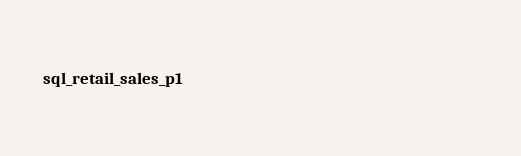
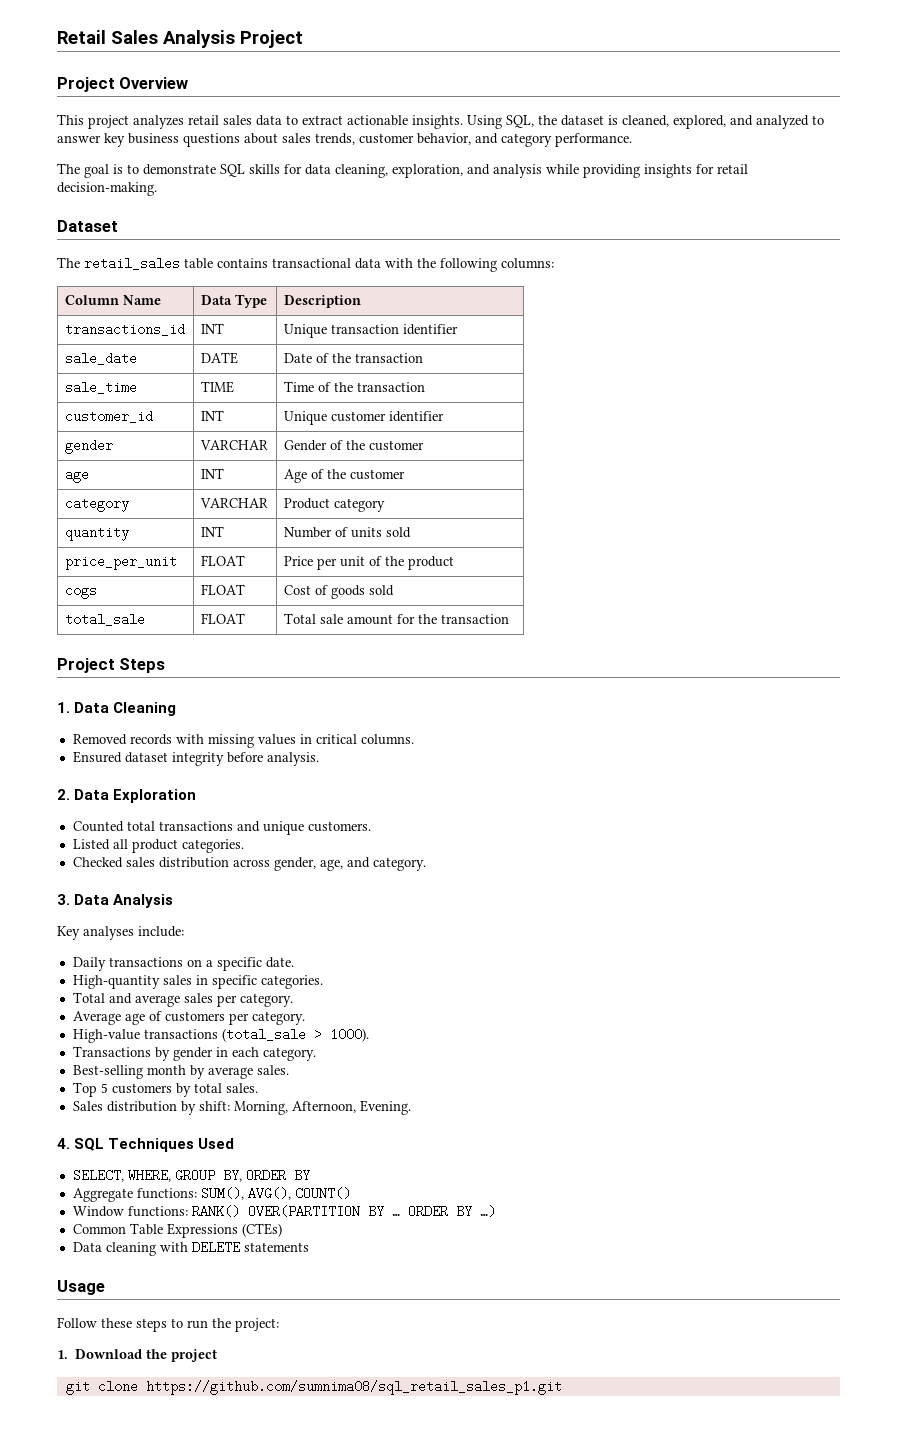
[43,72,183,87] sql_retail_sales_p1 -> [57,30,303,48] [57,77,189,92] [57,114,824,129] [57,133,632,147] [57,163,748,178] [57,182,157,196] [57,220,118,232] [57,257,554,272] [64,295,161,305] [200,294,267,308] [283,295,361,308] [64,323,185,336] [200,323,224,334] [283,324,458,338] [64,352,137,365] [200,352,238,364] [283,353,423,363] [64,381,137,394] [200,381,234,393] [283,381,425,392] [64,410,153,423] [200,410,224,421] [283,411,444,425] [64,439,113,454] [199,440,268,450] [283,440,424,451] [64,468,89,483] [200,468,224,479] [283,469,405,483] [64,497,129,512] [199,498,268,508] [283,498,385,512] [64,526,129,541] [200,526,224,537] [283,527,411,538] [64,555,177,570] [200,555,245,566] [283,556,454,570] [64,584,97,599] [200,584,245,595] [283,585,394,599] [64,613,145,626] [200,613,245,624] [283,613,509,625] [57,658,166,673] [57,702,177,716] [72,734,414,748] [72,751,319,766] [57,789,197,803] [72,821,371,835] [72,839,244,853] [72,857,426,871] [57,894,174,908] [57,926,184,940] [72,957,294,971] [72,975,323,989] [72,992,293,1007] [72,1011,305,1025] [72,1028,369,1043] [72,1046,316,1061] [72,1065,289,1079] [72,1082,258,1097] [72,1100,411,1115] [57,1138,235,1152] [72,1169,310,1182] [72,1187,351,1202] [72,1205,496,1218] [72,1223,282,1238] [72,1241,309,1256] [57,1280,105,1295] [57,1317,279,1332] [57,1349,218,1362] [65,1380,562,1395] Retail Sales Analysis Project // Project Overview // This project analyzes retail sales data to extract actionable insights. Using SQL, the dataset is cleaned, explored, and analyzed to answer key business questions about sales trends, customer behavior, and category performance. // The goal is to demonstrate SQL skills for data cleaning, exploration, and analysis while providing insights for retail decision-making. // Dataset // The retail_sales table contains transactional data with the following columns: // Column Name | Data Type | Description // transactions_id | INT | Unique transaction identifier // sale_date | DATE | Date of the transaction // sale_time | TIME | Time of the transaction // customer_id | INT | Unique customer identifier // gender | VARCHAR | Gender of the customer // age | INT | Age of the customer // category | VARCHAR | Product category // quantity | INT | Number of units sold // price_per_unit | FLOAT | Price per unit of the product // cogs | FLOAT | Cost of goods sold // total_sale | FLOAT | Total sale amount for the transaction // Project Steps // 1. Data Cleaning // Removed records with missing values in critical columns. // Ensured dataset integrity before analysis. // 2. Data Exploration // Counted total transactions and unique customers. // Listed all product categories. // Checked sales distribution across gender, age, and category. // 3. Data Analysis // Key analyses include: // Daily transactions on a specific date. // High-quantity sales in specific categories. // Total and average sales per category. // Average age of customers per category. // High-value transactions (total_sale > 1000). // Transactions by gender in each category. // Best-selling month by average sales. // Top 5 customers by total sales. // Sales distribution by shift: Morning, Afternoon, Evening. // 4. SQL Techniques Used // SELECT, WHERE, GROUP BY, ORDER BY // Aggregate functions: SUM(), AVG(), COUNT() // Window functions: RANK() OVER(PARTITION BY … ORDER BY …) // Common Table Expressions (CTEs) // Data cleaning with DELETE statements // Usage // Follow these steps to run the project: // 1. Download the project // git clone https://github.com/sumnima08/sql_retail_sales_p1.git

